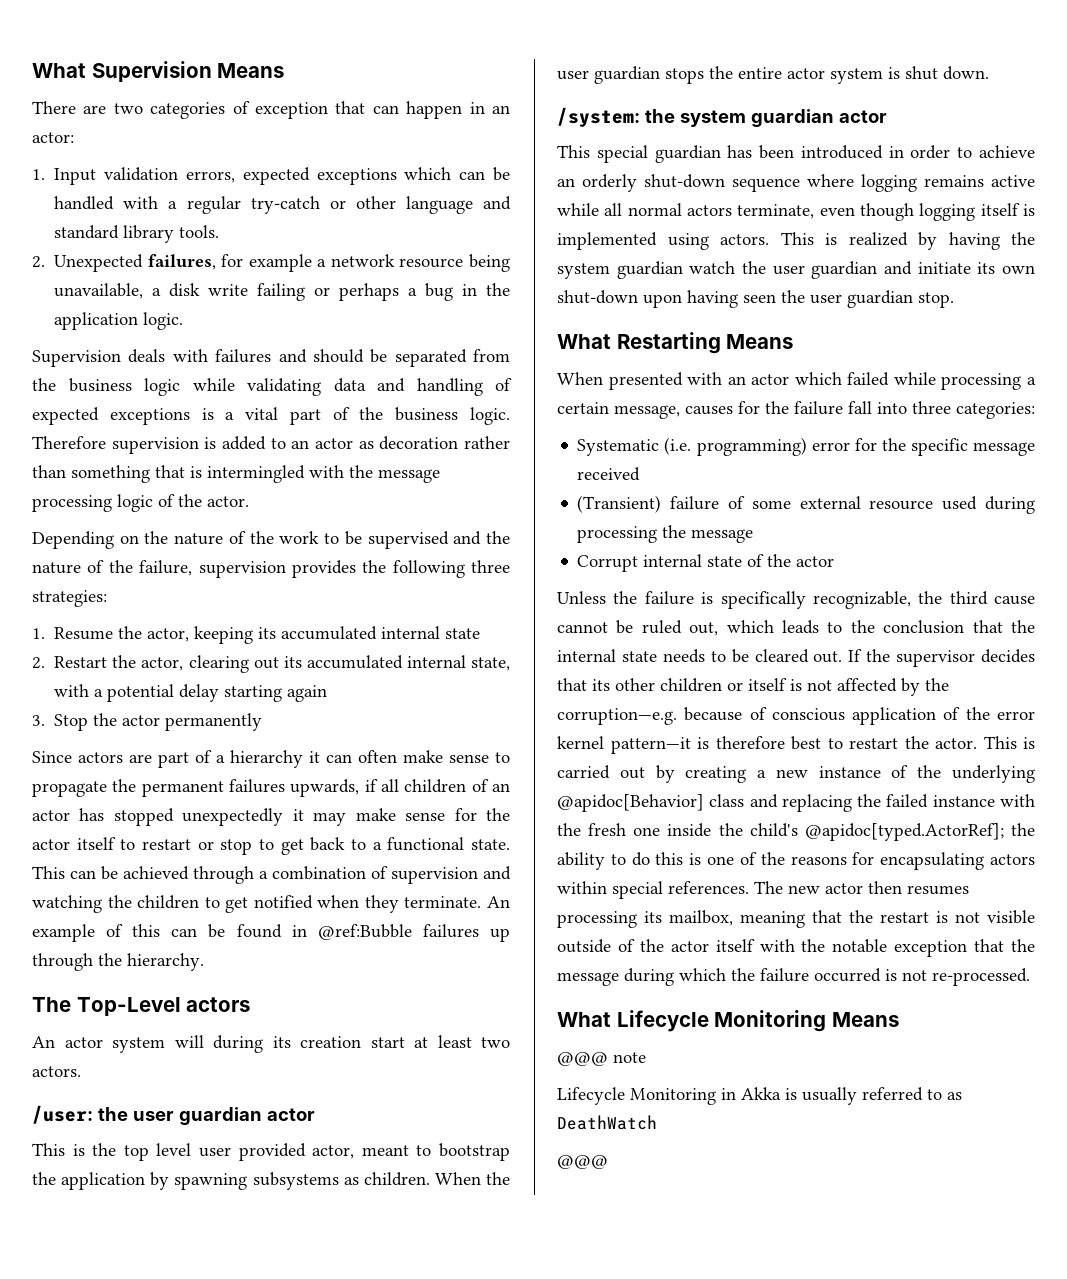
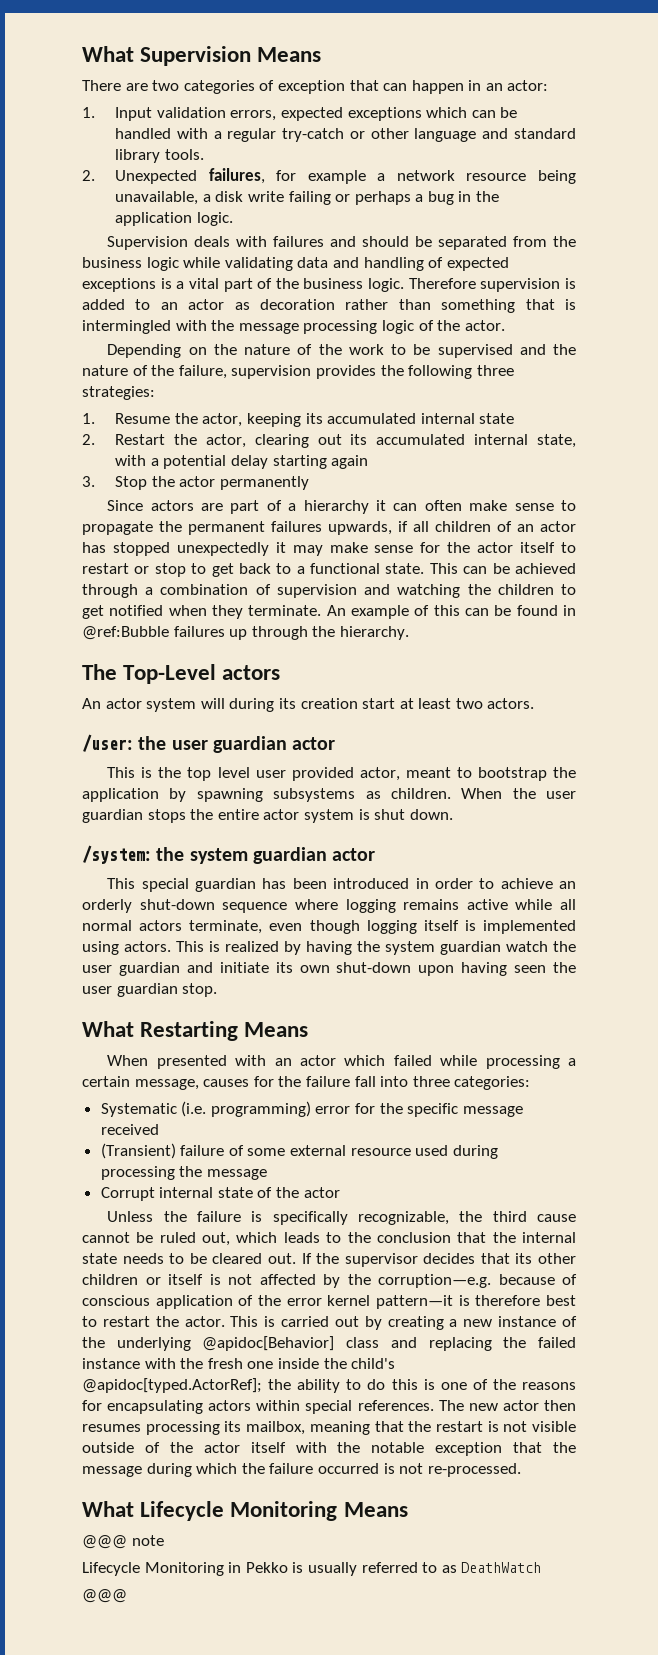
[741,1087,781,1100] Akka -> [245,1562,288,1573] Pekko

